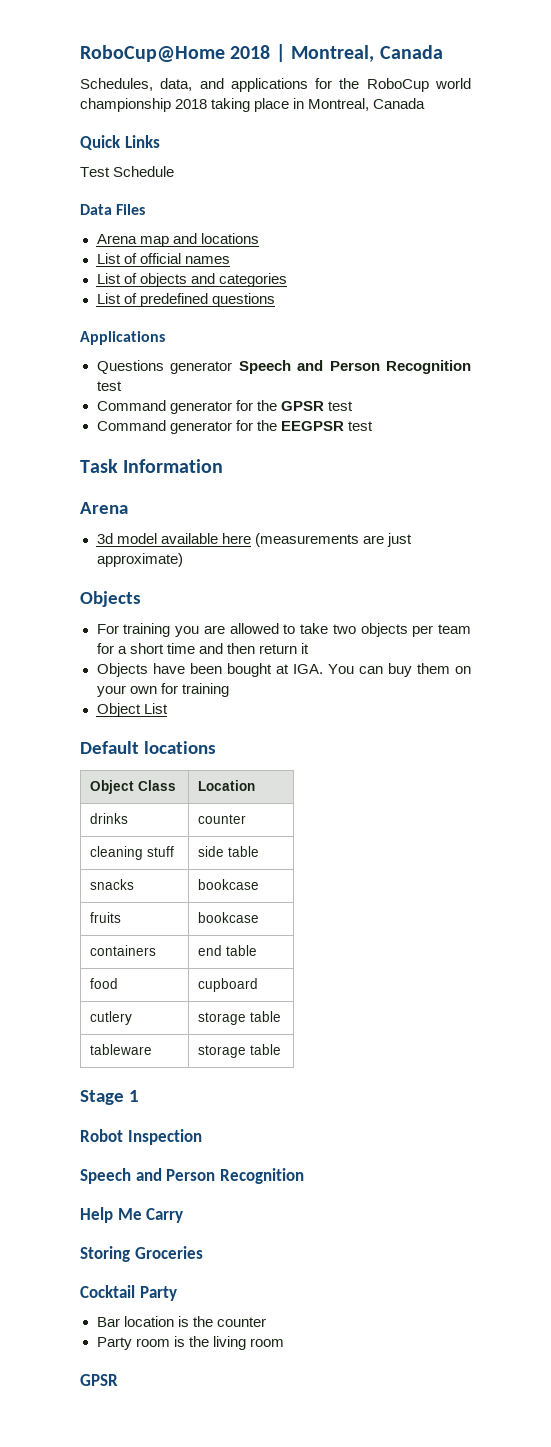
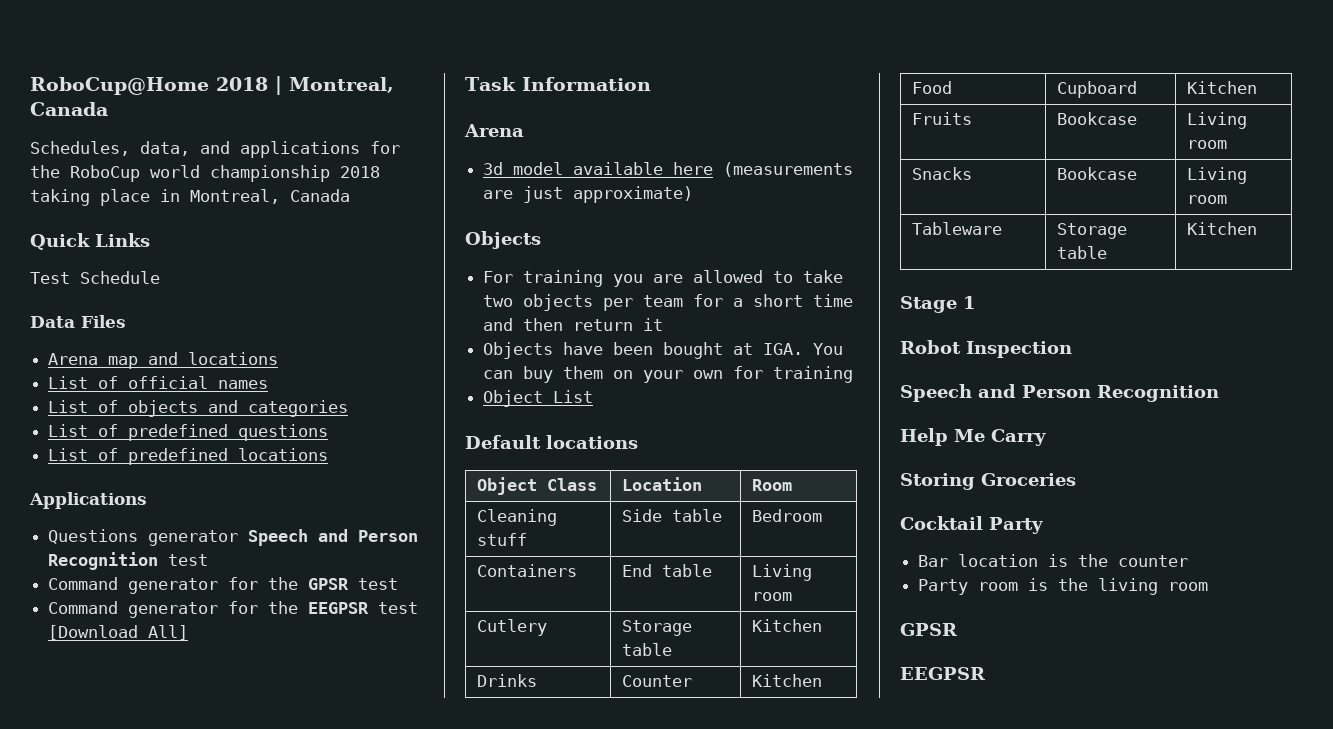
(275, 300) none -> [48,448,329,465] // List of predefined locations
(373, 426) none -> [48,625,189,640] [Download All]
[90,813,129,824] [198,814,247,824] [90,846,144,860] // drinks | counter // cleaning -> [752,479,793,491] [477,509,558,526] | Room // Cleaning
[198,846,260,857] [90,879,135,890] [198,879,260,890] [90,912,122,923] [198,912,260,923] [90,945,157,956] [198,945,258,956] [90,978,119,989] [198,978,259,992] [90,1011,133,1025] [198,1011,282,1025] [90,1044,153,1055] [198,1044,282,1058] side table // snacks | bookcase // fruits | bookcase // containers | end table // food | cupboard // cutlery | storage table // tableware | storage table -> [622,509,723,522] [752,509,823,522] [477,564,578,577] [622,564,713,577] [752,564,813,581] [752,592,793,601] [477,619,548,636] [622,620,693,636] [622,643,673,656] [752,619,823,632] [477,674,538,687] [622,675,693,687] [752,674,823,687] [912,81,953,94] [1057,81,1138,98] [1187,81,1258,94] [912,112,973,125] [1057,112,1138,125] [1187,112,1248,129] [1187,140,1228,149] [912,167,973,180] [1057,167,1138,180] [1187,167,1248,184] [1187,195,1228,204] [912,222,1003,235] [1057,223,1128,239] [1057,246,1108,259] [1187,222,1258,235] Side table | Bedroom // Containers | End table | Living room // Cutlery | Storage table | Kitchen // Drinks | Counter | Kitchen // Food | Cupboard | Kitchen // Fruits | Bookcase | Living room // Snacks | Bookcase | Living room // Tableware | Storage table | Kitchen
(118, 1380) none -> [900,667,986,680] // EEGPSR

